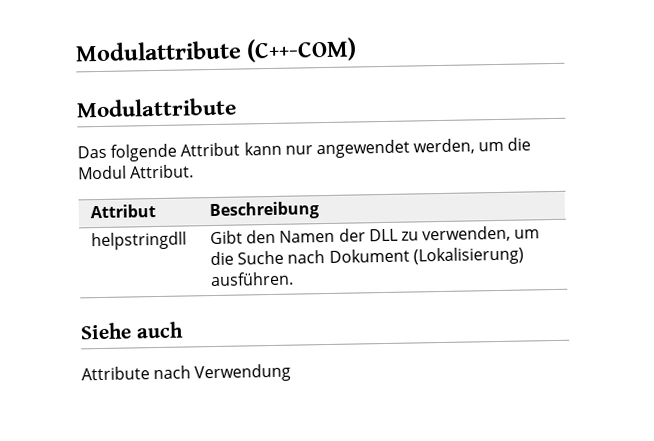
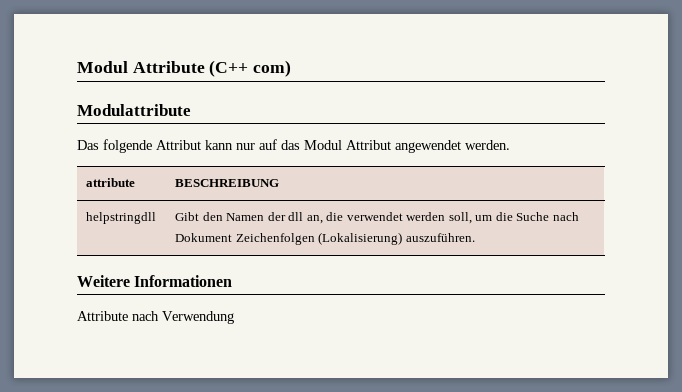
[75,37,358,63] Modulattribute (C++-COM) -> [77,60,292,77] Modul Attribute (C++ com)
[315,137,532,159] [78,164,195,180] [89,204,156,219] [208,201,319,221] angewendet werden, um die Modul Attribut. // Attribut | Beschreibung -> [259,139,510,153] [86,178,136,187] [175,179,280,187] auf das Modul Attribut angewendet werden. // attribute | BESCHREIBUNG
[368,225,512,243] DLL zu verwenden, -> [288,212,472,224] dll an, die verwendet werden soll,
[412,246,524,266] [209,271,294,287] [80,321,184,340] (Lokalisierung) ausführen. // Siehe auch -> [235,232,475,245] [77,275,233,287] Zeichenfolgen (Lokalisierung) auszuführen. // Weitere Informationen

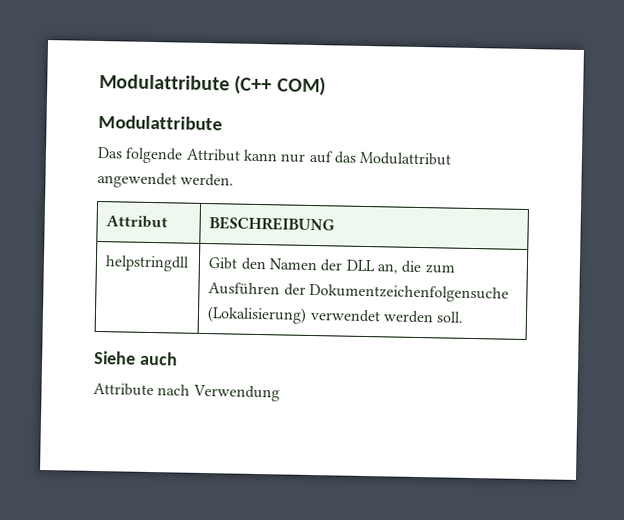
[77,60,292,77] Modul Attribute (C++ com) -> [99,73,326,97] Modulattribute (C++ COM)
[304,140,391,150] Modul Attribut -> [359,151,453,166] Modulattribut
[86,178,136,187] attribute -> [106,215,169,229] Attribut
[288,212,304,221] dll -> [345,259,376,272] DLL
[346,212,579,224] [175,232,475,245] [77,275,233,287] verwendet werden soll, um die Suche nach Dokument Zeichenfolgen (Lokalisierung) auszuführen. // Weitere Informationen -> [424,264,455,274] [208,282,510,303] [207,306,465,324] [94,350,178,366] zum Ausführen der Dokumentzeichenfolgensuche (Lokalisierung) verwendet werden soll. // Siehe auch

